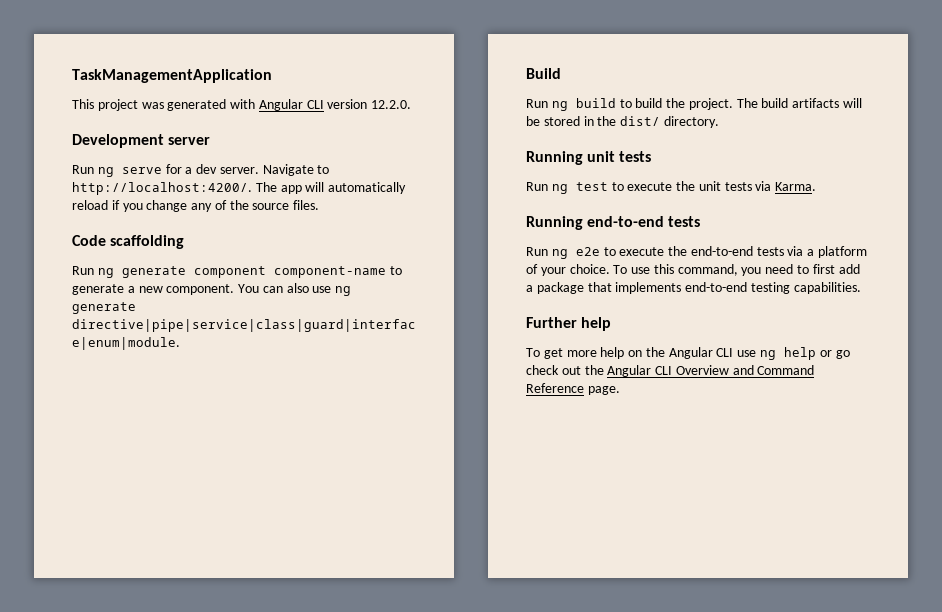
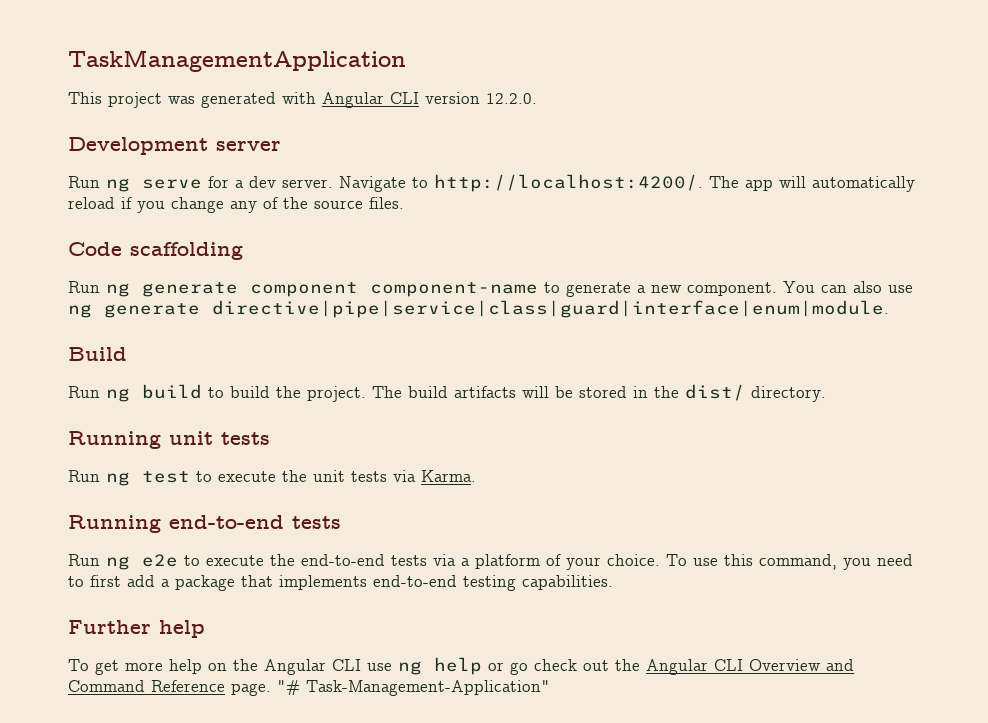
(620, 390) none -> [277,680,550,696] "# Task-Management-Application"

